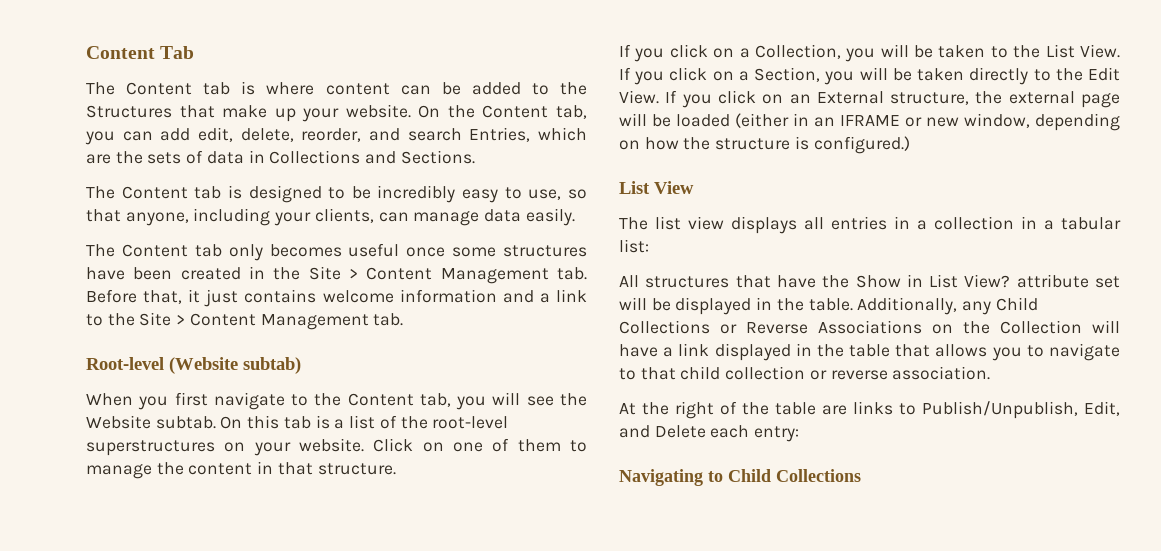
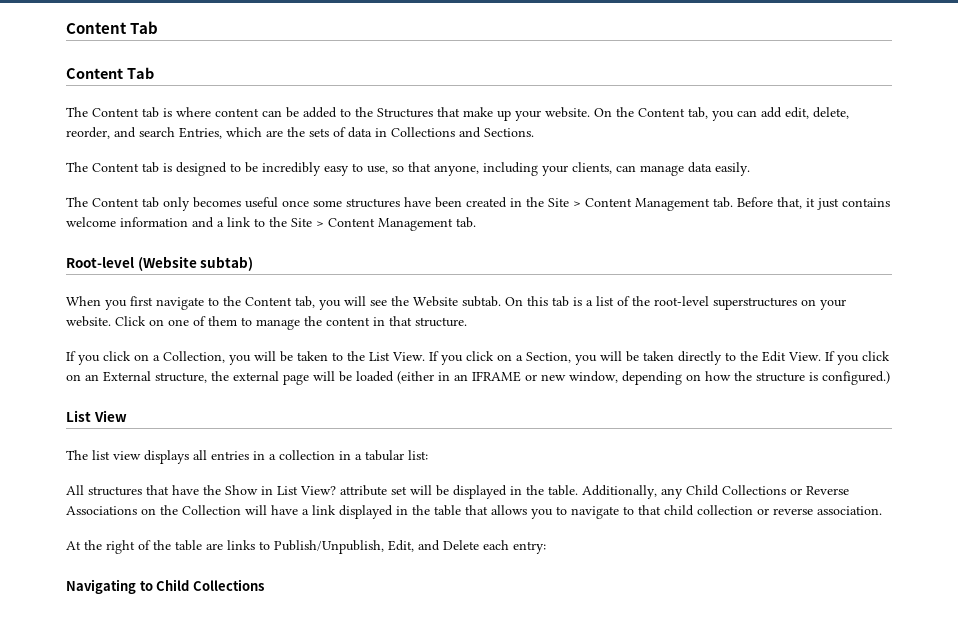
[86,46,195,59] Content Tab -> [66,21,159,34] [66,67,154,79] Content Tab // Content Tab

